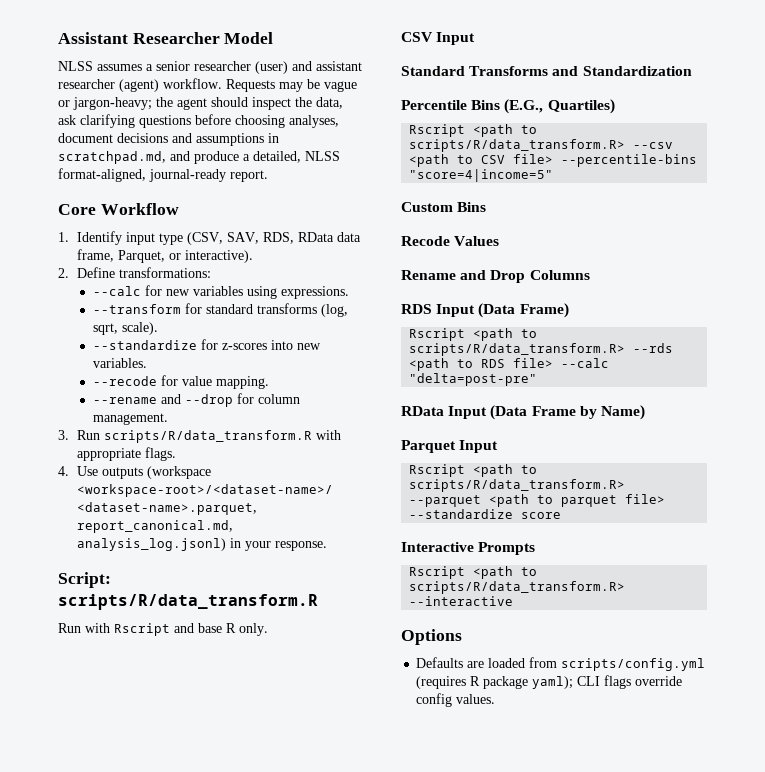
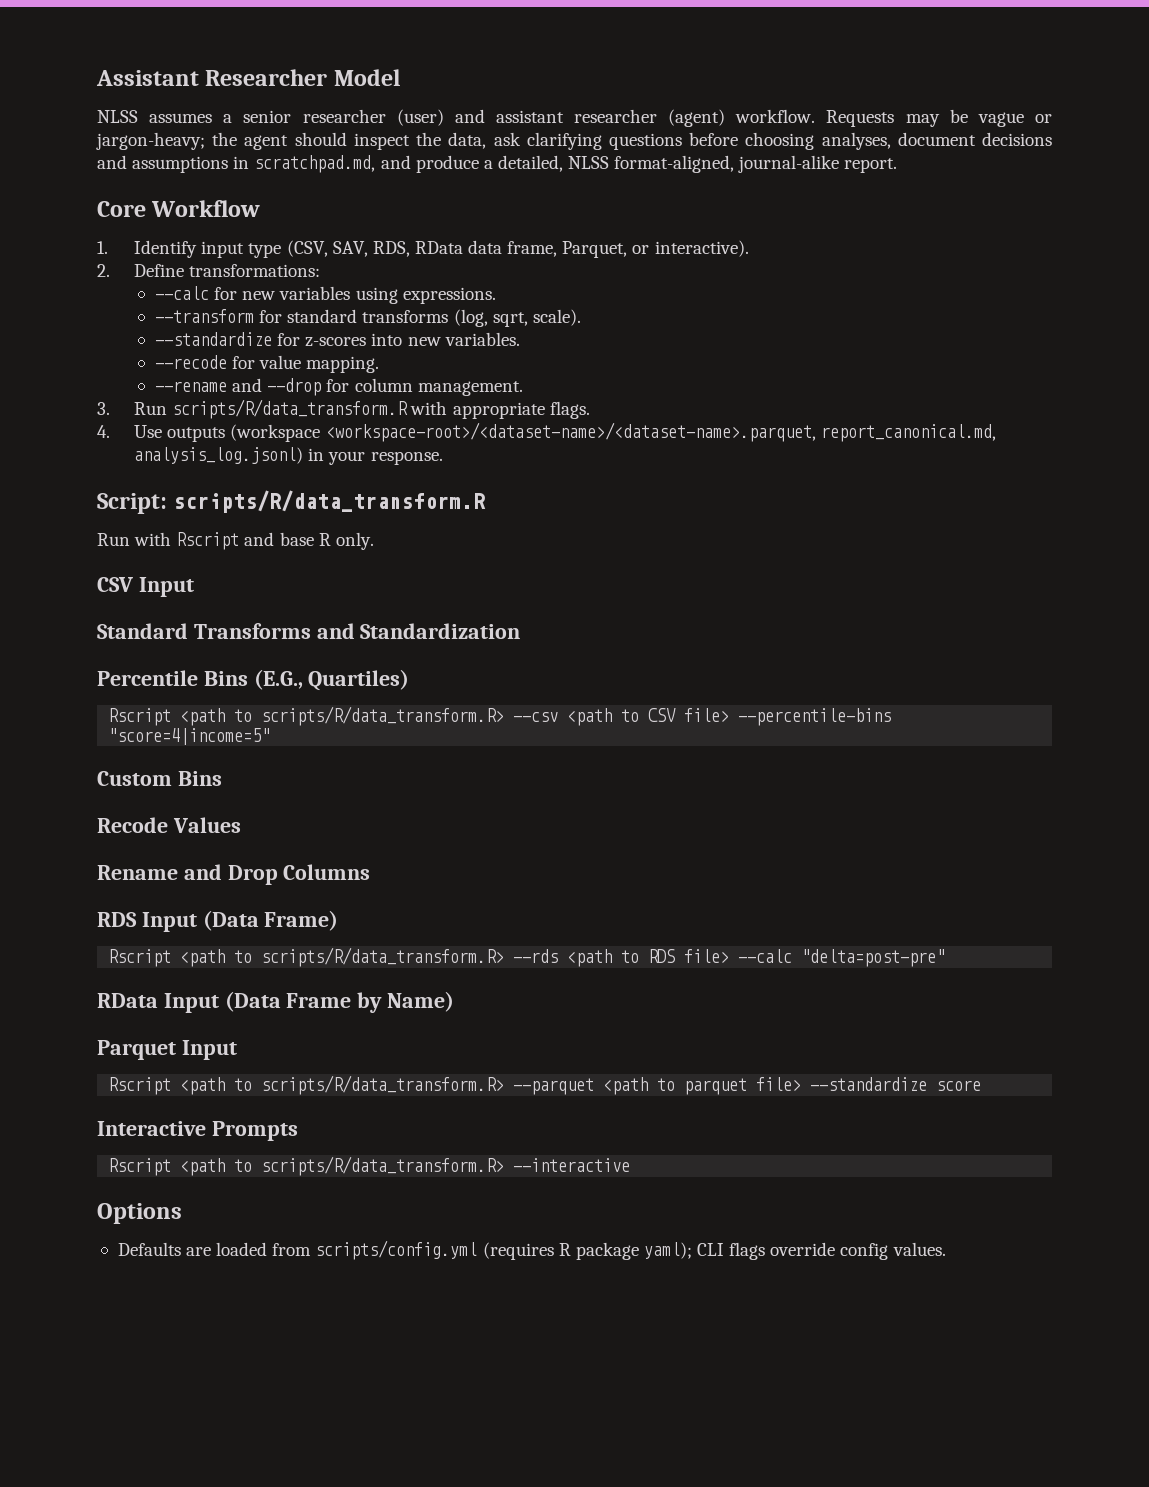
[149,169,226,182] journal-ready -> [738,155,840,173] journal-alike

